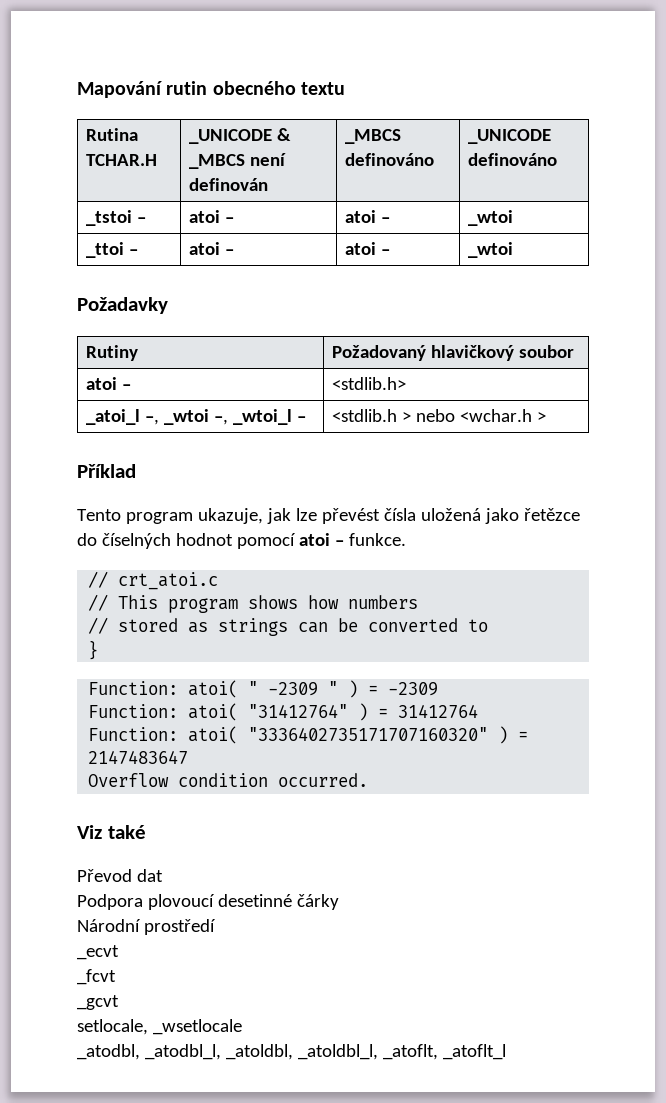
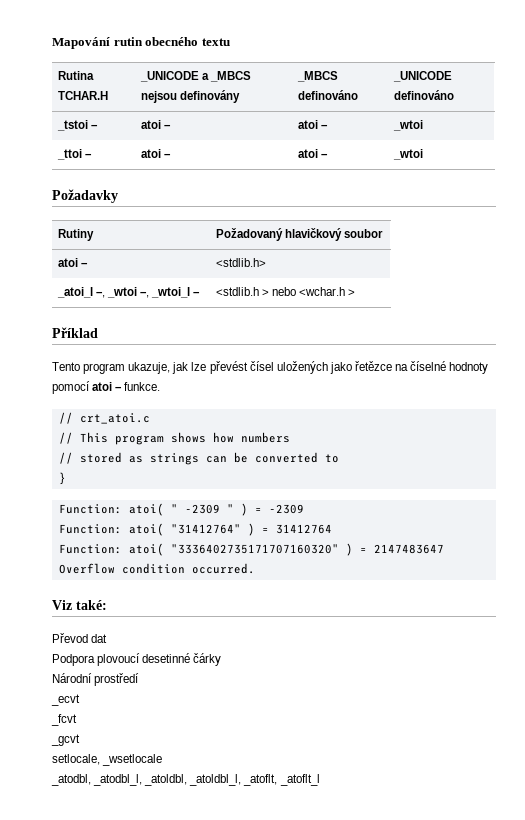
[277,128,292,141] [189,153,287,169] [189,178,269,191] & _MBCS není definován -> [201,71,251,82] [140,90,240,103] a _MBCS nejsou definovány
[383,508,580,524] [77,533,233,549] čísla uložená jako řetězce do číselných hodnot -> [249,361,489,374] čísel uložených jako řetězce na číselné hodnoty
[107,825,146,839] také -> [76,600,107,610] také:

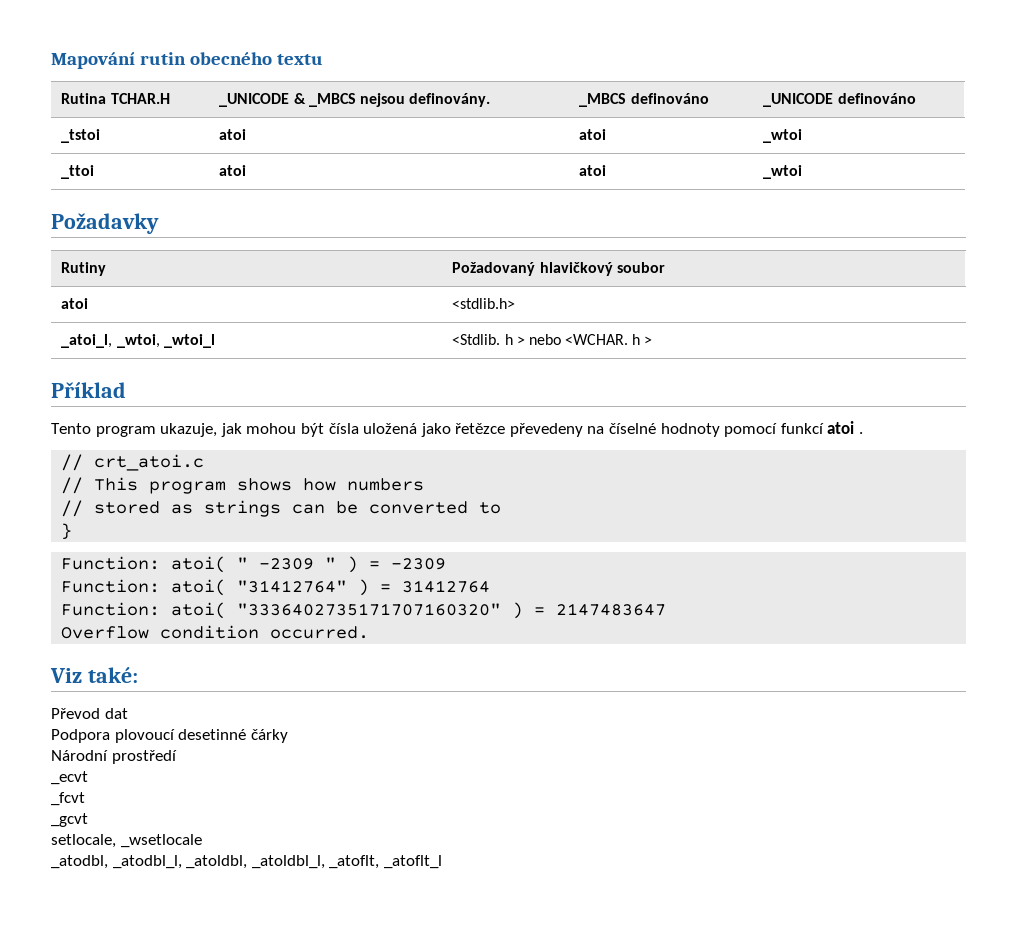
[201,73,209,80] a -> [293,93,306,104] &
[179,90,240,103] definovány -> [409,93,491,107] definovány.
[90,124,98,129] [140,120,171,129] [297,120,328,129] – | atoi – | atoi – -> [219,129,247,140] [579,129,607,140] | atoi | atoi
[84,153,92,158] [140,149,171,158] [297,149,328,158] – | atoi – | atoi – -> [219,165,247,176] [579,165,607,176] | atoi | atoi
[80,262,88,267] – -> (89, 303) none
[56,287,201,298] [215,287,345,296] _atoi_l –, _wtoi –, _wtoi_l – | <stdlib.h > nebo <wchar.h -> [61,334,215,348] [452,334,641,345] _atoi_l, _wtoi, _wtoi_l | <Stdlib. h > nebo <WCHAR. h
[191,361,328,374] lze převést čísel uložených -> [246,423,418,437] mohou být čísla uložená
(392, 366) none -> [509,423,583,437] převedeny
[92,382,161,391] atoi – funkce. -> [780,421,864,434] funkcí atoi .

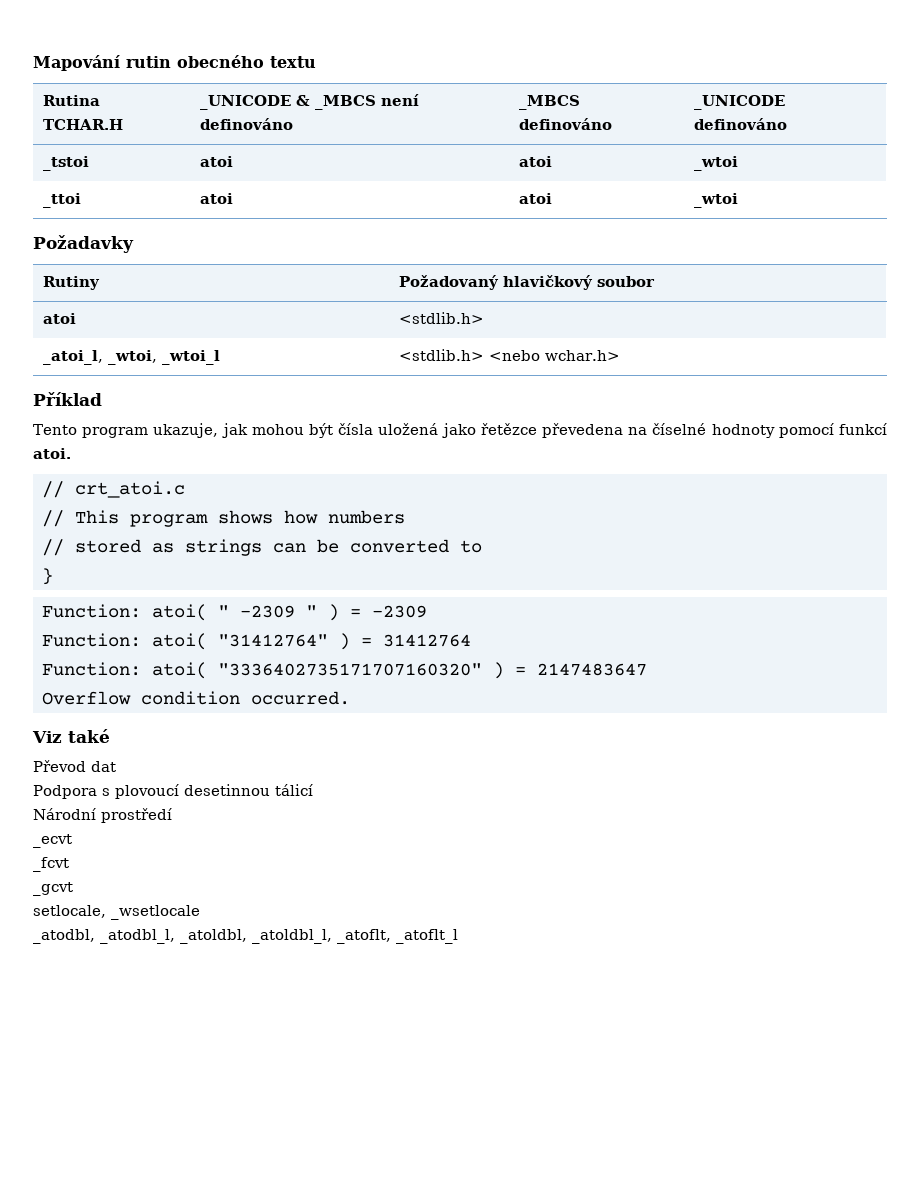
[359,93,491,107] nejsou definovány. -> [380,94,419,106] [199,118,293,130] není definováno
[452,334,653,345] <Stdlib. h > nebo <WCHAR. h > -> [398,349,620,361] <stdlib.h> <nebo wchar.h>
[509,423,583,437] převedeny -> [541,423,623,438] převedena
[827,421,864,434] atoi . -> [33,448,71,459] atoi.
[87,667,138,683] také: -> [68,729,110,743] také
[114,729,288,743] plovoucí desetinné čárky -> [102,784,313,799] s plovoucí desetinnou tálicí

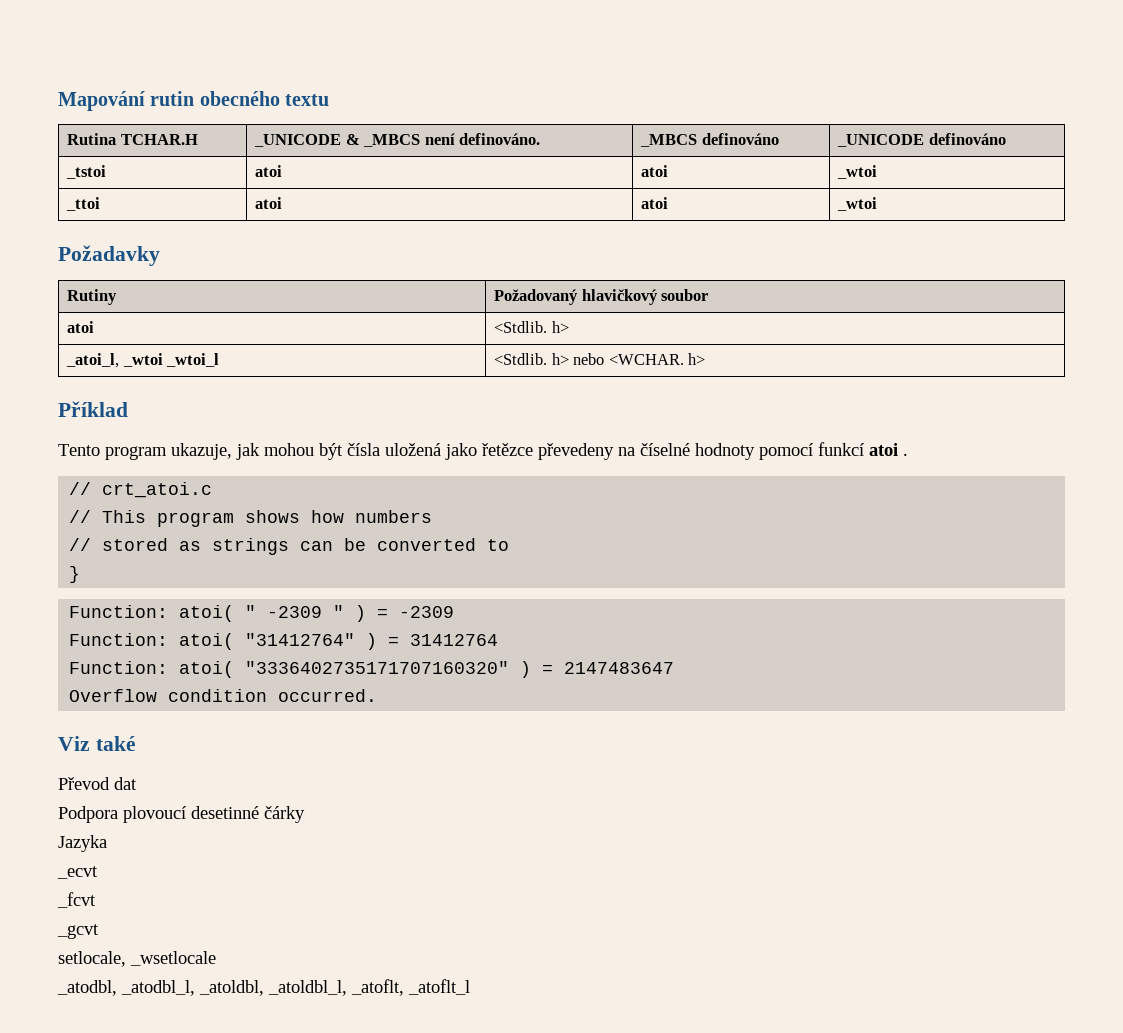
[199,118,293,130] definováno -> [459,133,541,145] definováno.
[398,312,484,324] <stdlib.h> -> [494,321,569,333] <Stdlib. h>
[107,350,157,365] _wtoi, -> [122,353,163,367] _wtoi
[398,349,620,361] <stdlib.h> <nebo wchar.h> -> [494,353,706,365] <Stdlib. h> nebo <WCHAR. h>
[541,423,623,438] převedena -> [538,443,614,460] převedeny
[33,448,71,459] atoi. -> [869,443,908,456] atoi .
[102,784,313,799] [33,808,172,823] s plovoucí desetinnou tálicí // Národní prostředí -> [123,806,305,823] [58,835,107,852] plovoucí desetinné čárky // Jazyka

